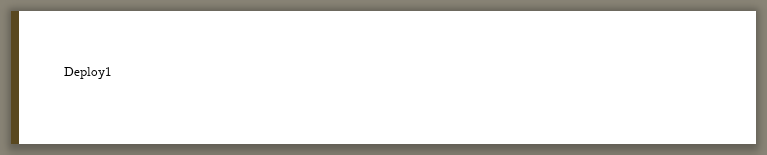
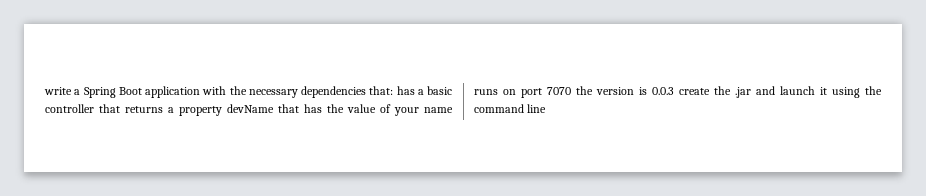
[64,67,112,79] Deploy1 -> [44,86,452,98] [45,104,453,116] [474,86,882,98] [474,104,547,113] write a Spring Boot application with the necessary dependencies that: has a basic controller that returns a property devName that has the value of your name runs on port 7070 the version is 0.0.3 create the .jar and launch it using the command line

